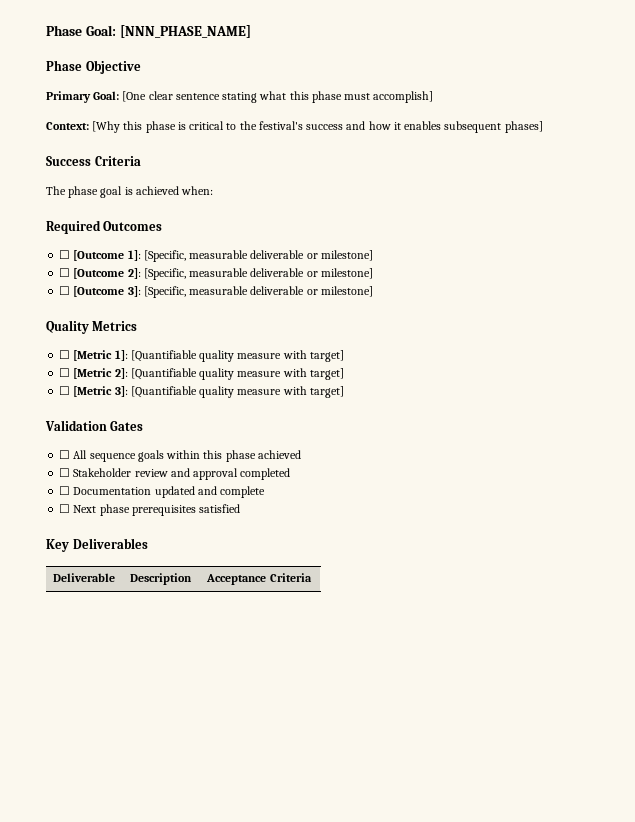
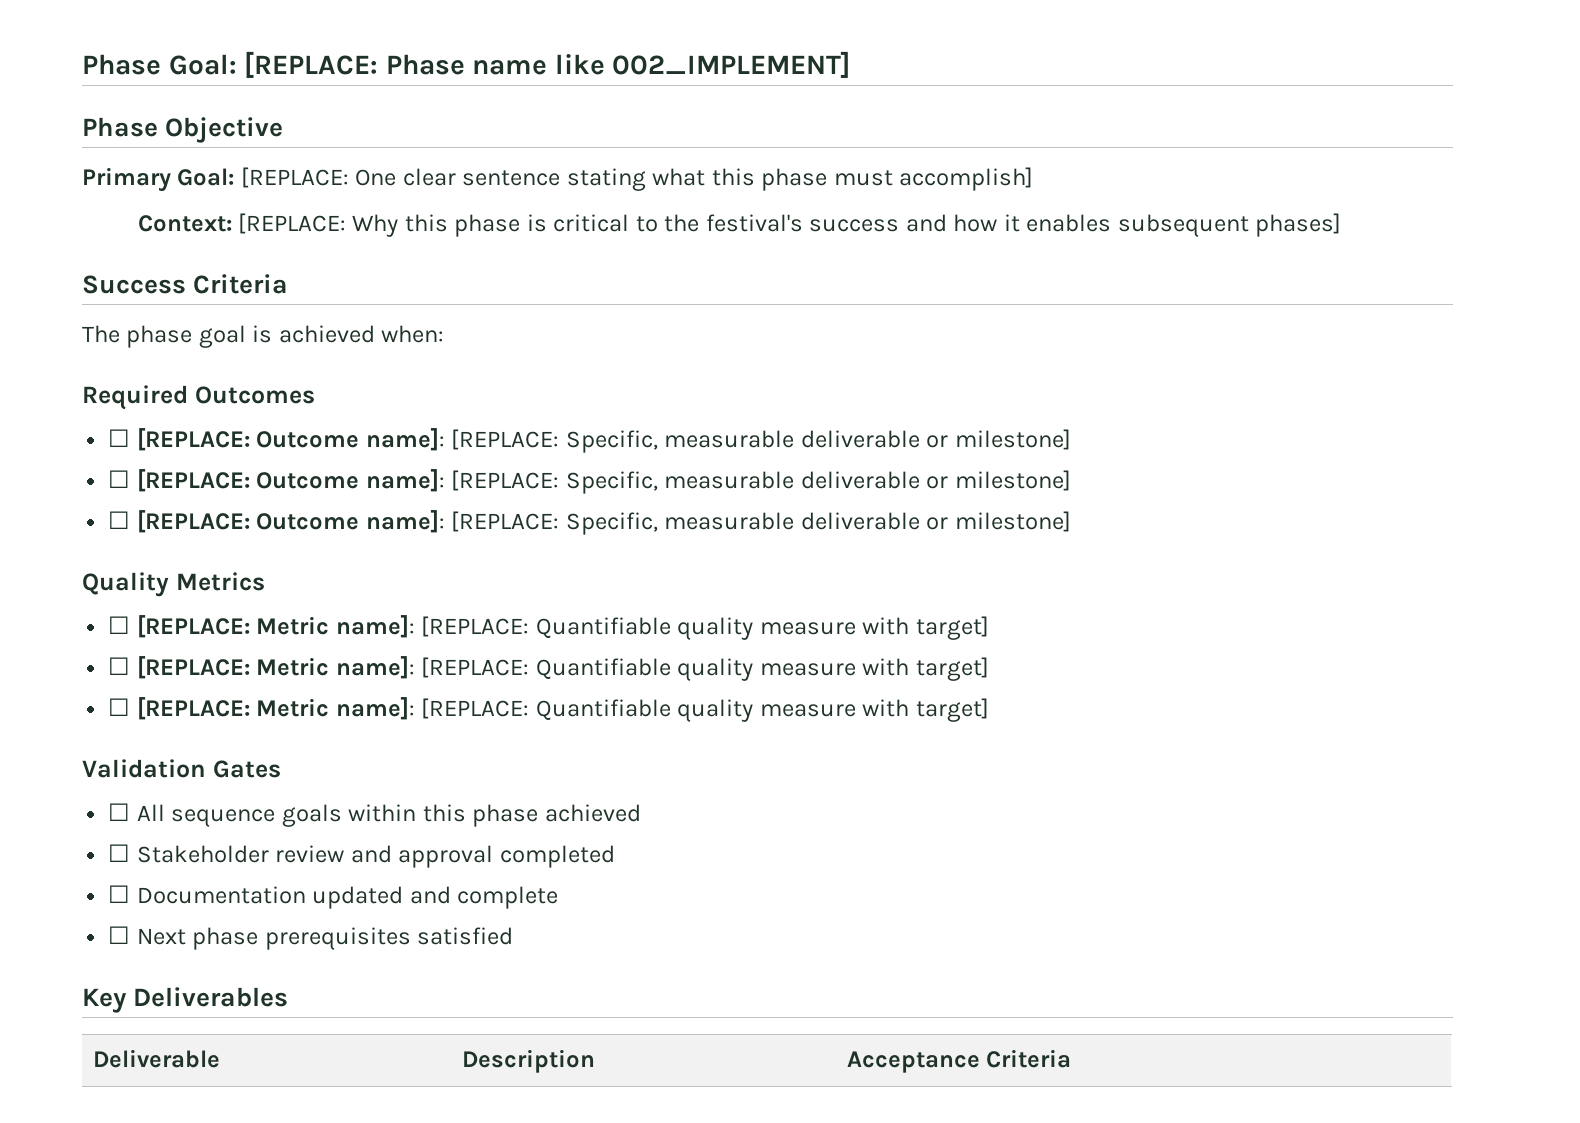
[119,25,251,38] [NNN_PHASE_NAME] -> [244,51,851,78] [REPLACE: Phase name like 002_IMPLEMENT]
[122,91,147,102] [One -> [240,167,397,188] [REPLACE: One
[92,121,121,133] [Why -> [238,213,399,237] [REPLACE: Why
[73,250,373,262] [59,268,373,280] [59,286,186,298] [Outcome 1]: [Specific, measurable deliverable or milestone] // ☐ [Outcome 2]: [Specific, measurable deliverable or milestone] // ☐ [Outcome 3]: [Specific, -> [136,428,1071,453] [108,469,1071,494] [108,510,658,535] [REPLACE: Outcome name]: [REPLACE: Specific, measurable deliverable or milestone] // ☐ [REPLACE: Outcome name]: [REPLACE: Specific, measurable deliverable or milestone] // ☐ [REPLACE: Outcome name]: [REPLACE: Specific,
[73,350,344,362] [59,368,344,380] [59,386,197,398] [Metric 1]: [Quantifiable quality measure with target] // ☐ [Metric 2]: [Quantifiable quality measure with target] // ☐ [Metric 3]: [Quantifiable -> [136,615,989,640] [108,656,989,681] [108,697,671,721] [REPLACE: Metric name]: [REPLACE: Quantifiable quality measure with target] // ☐ [REPLACE: Metric name]: [REPLACE: Quantifiable quality measure with target] // ☐ [REPLACE: Metric name]: [REPLACE: Quantifiable

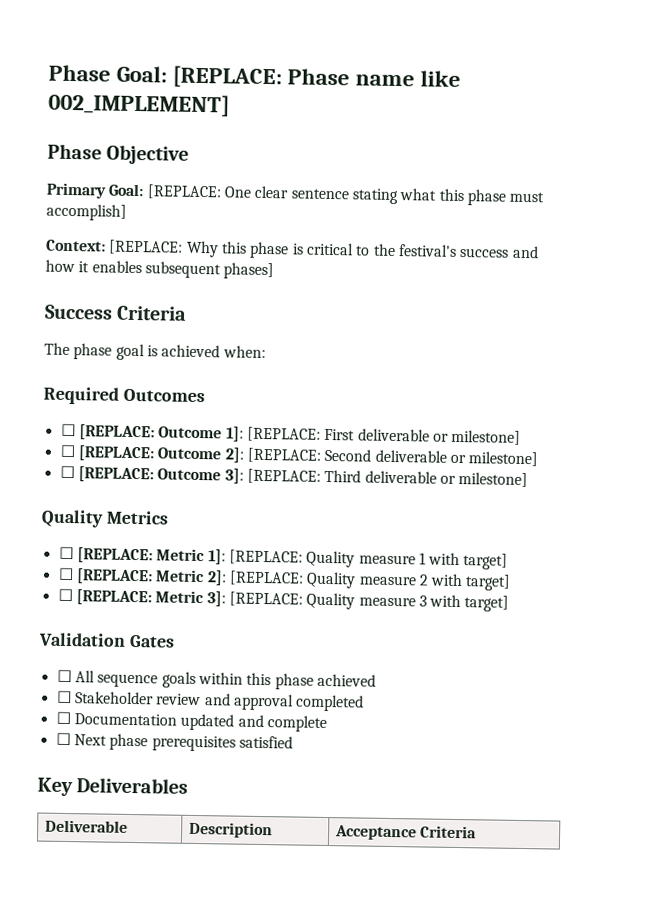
[365,428,1071,453] [108,469,1071,494] [108,510,795,535] name]: [REPLACE: Specific, measurable deliverable or milestone] // ☐ [REPLACE: Outcome name]: [REPLACE: Specific, measurable deliverable or milestone] // ☐ [REPLACE: Outcome name]: [REPLACE: Specific, measurable -> [225,426,522,445] [59,444,539,467] [59,465,362,484] 1]: [REPLACE: First deliverable or milestone] // ☐ [REPLACE: Outcome 2]: [REPLACE: Second deliverable or milestone] // ☐ [REPLACE: Outcome 3]: [REPLACE: Third
[335,615,989,640] [108,656,989,681] [108,697,856,722] name]: [REPLACE: Quantifiable quality measure with target] // ☐ [REPLACE: Metric name]: [REPLACE: Quantifiable quality measure with target] // ☐ [REPLACE: Metric name]: [REPLACE: Quantifiable quality measure -> [207,549,509,570] [57,567,512,591] [57,588,427,610] 1]: [REPLACE: Quality measure 1 with target] // ☐ [REPLACE: Metric 2]: [REPLACE: Quality measure 2 with target] // ☐ [REPLACE: Metric 3]: [REPLACE: Quality measure 3

